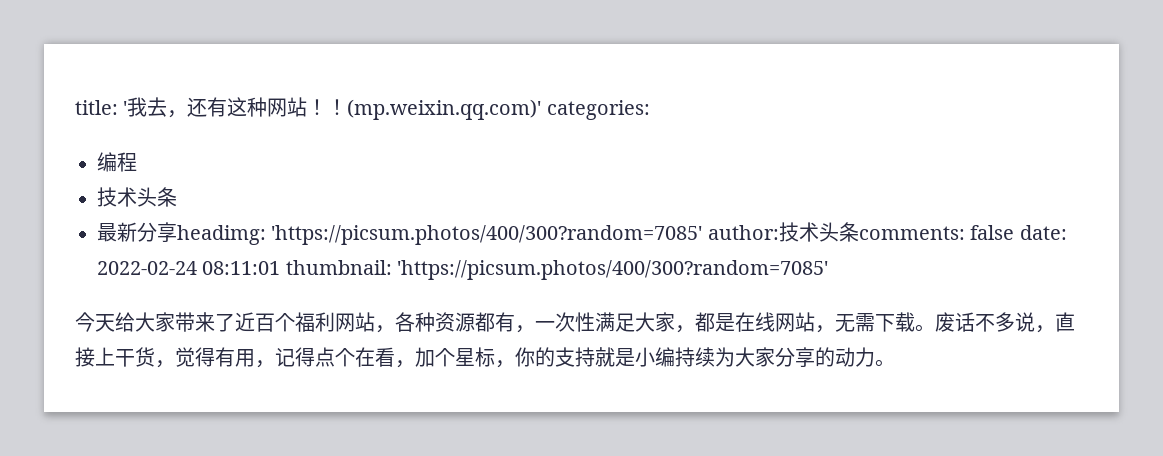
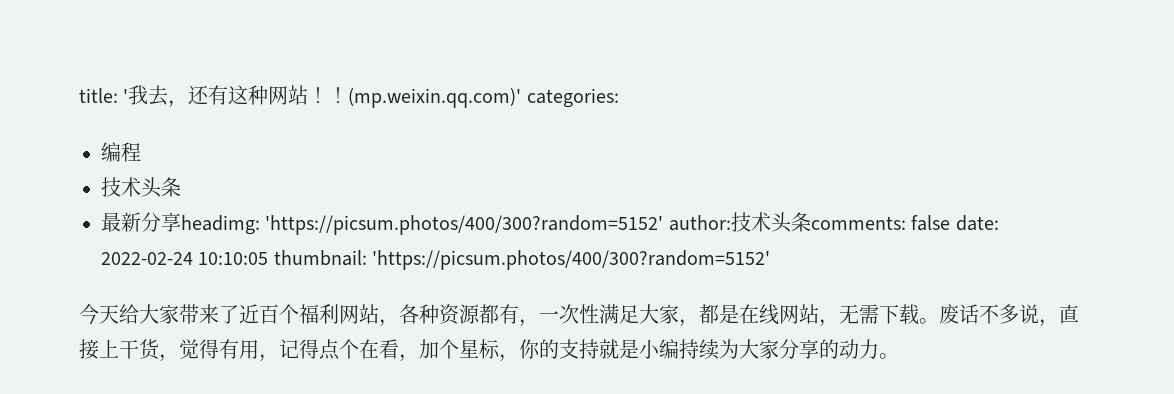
[271,225,703,245] 'https://picsum.photos/400/300?random=7085' -> [265,215,664,235] 'https://picsum.photos/400/300?random=5152'
[202,260,829,280] 08:11:01 thumbnail: 'https://picsum.photos/400/300?random=7085' -> [198,250,771,270] 10:10:05 thumbnail: 'https://picsum.photos/400/300?random=5152'

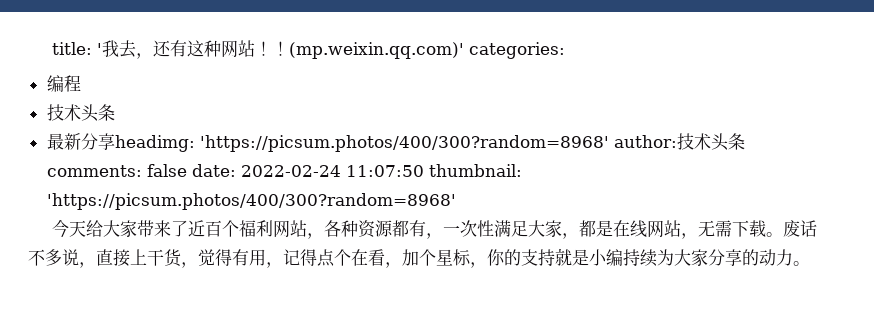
[265,215,664,235] 'https://picsum.photos/400/300?random=5152' -> [199,135,609,152] 'https://picsum.photos/400/300?random=8968'
[198,250,771,270] 10:10:05 thumbnail: 'https://picsum.photos/400/300?random=5152' -> [345,164,522,177] [46,193,456,210] 11:07:50 thumbnail: 'https://picsum.photos/400/300?random=8968'

